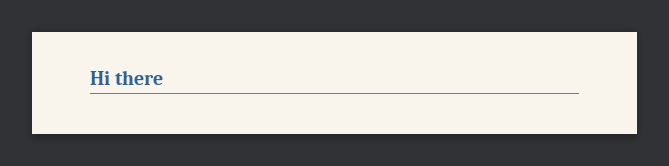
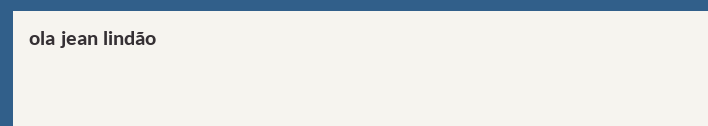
[90,70,164,85] Hi there -> [29,31,157,48] ola jean lindão

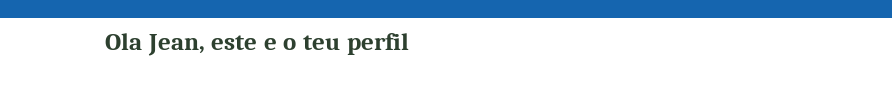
[29,31,157,48] ola jean lindão -> [105,33,409,56] Ola Jean, este e o teu perfil

